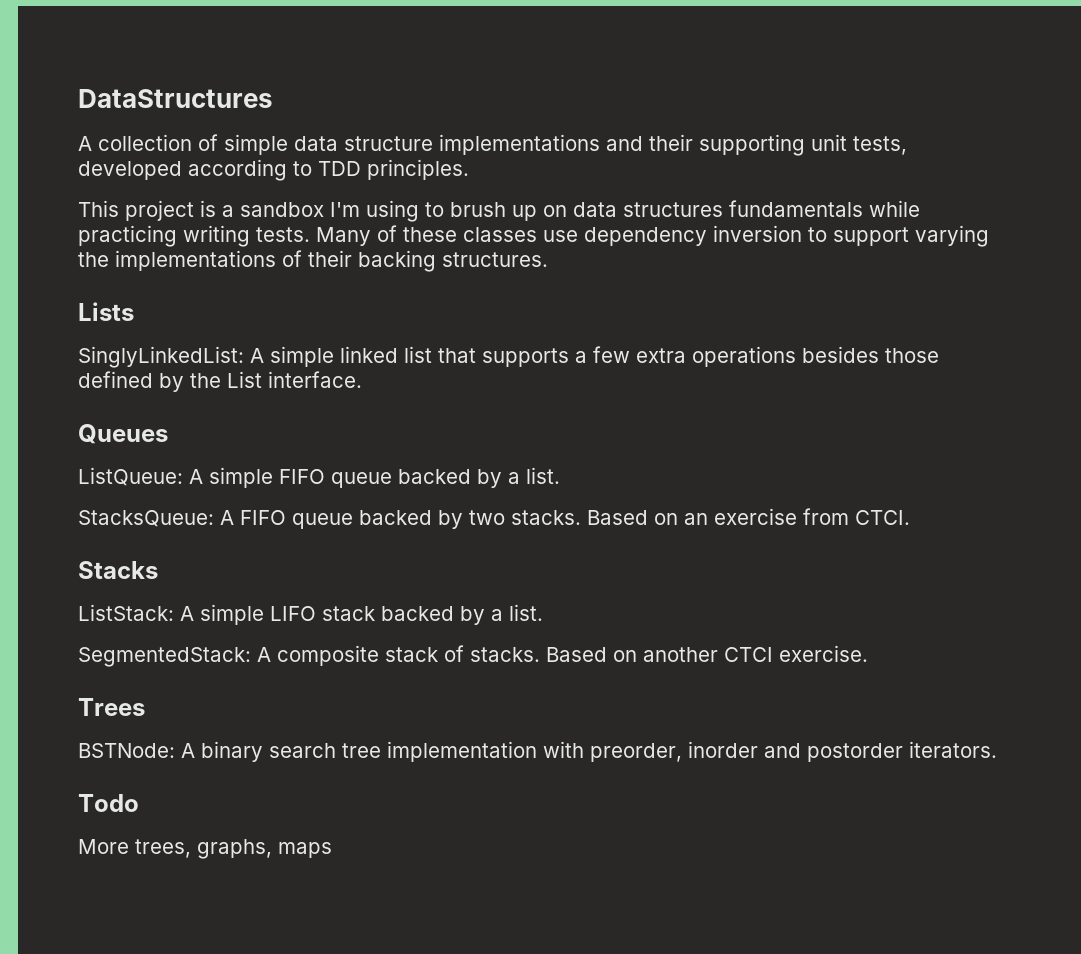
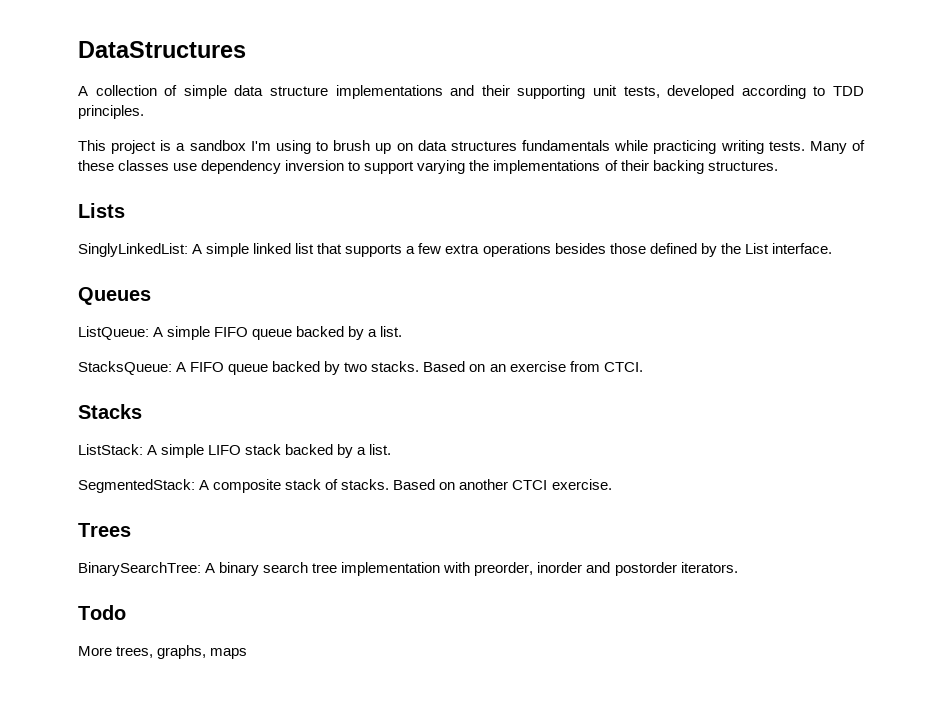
[78,743,175,758] BSTNode: -> [78,562,201,576] BinarySearchTree:

